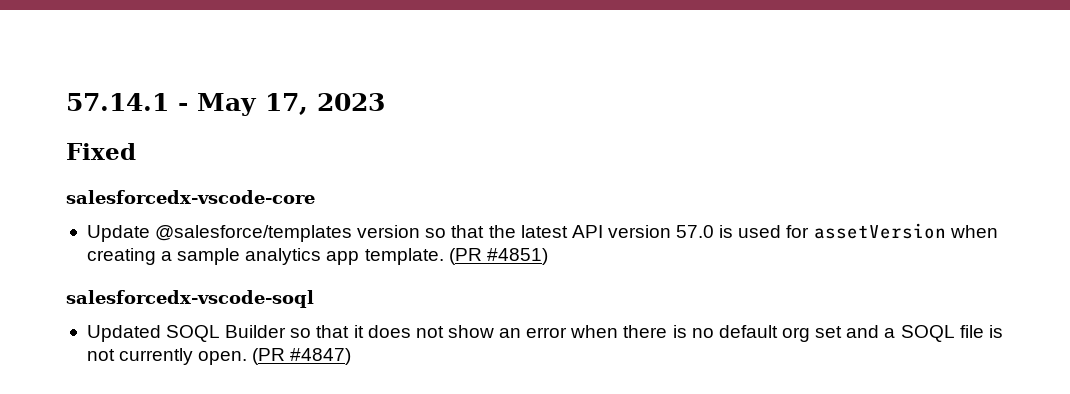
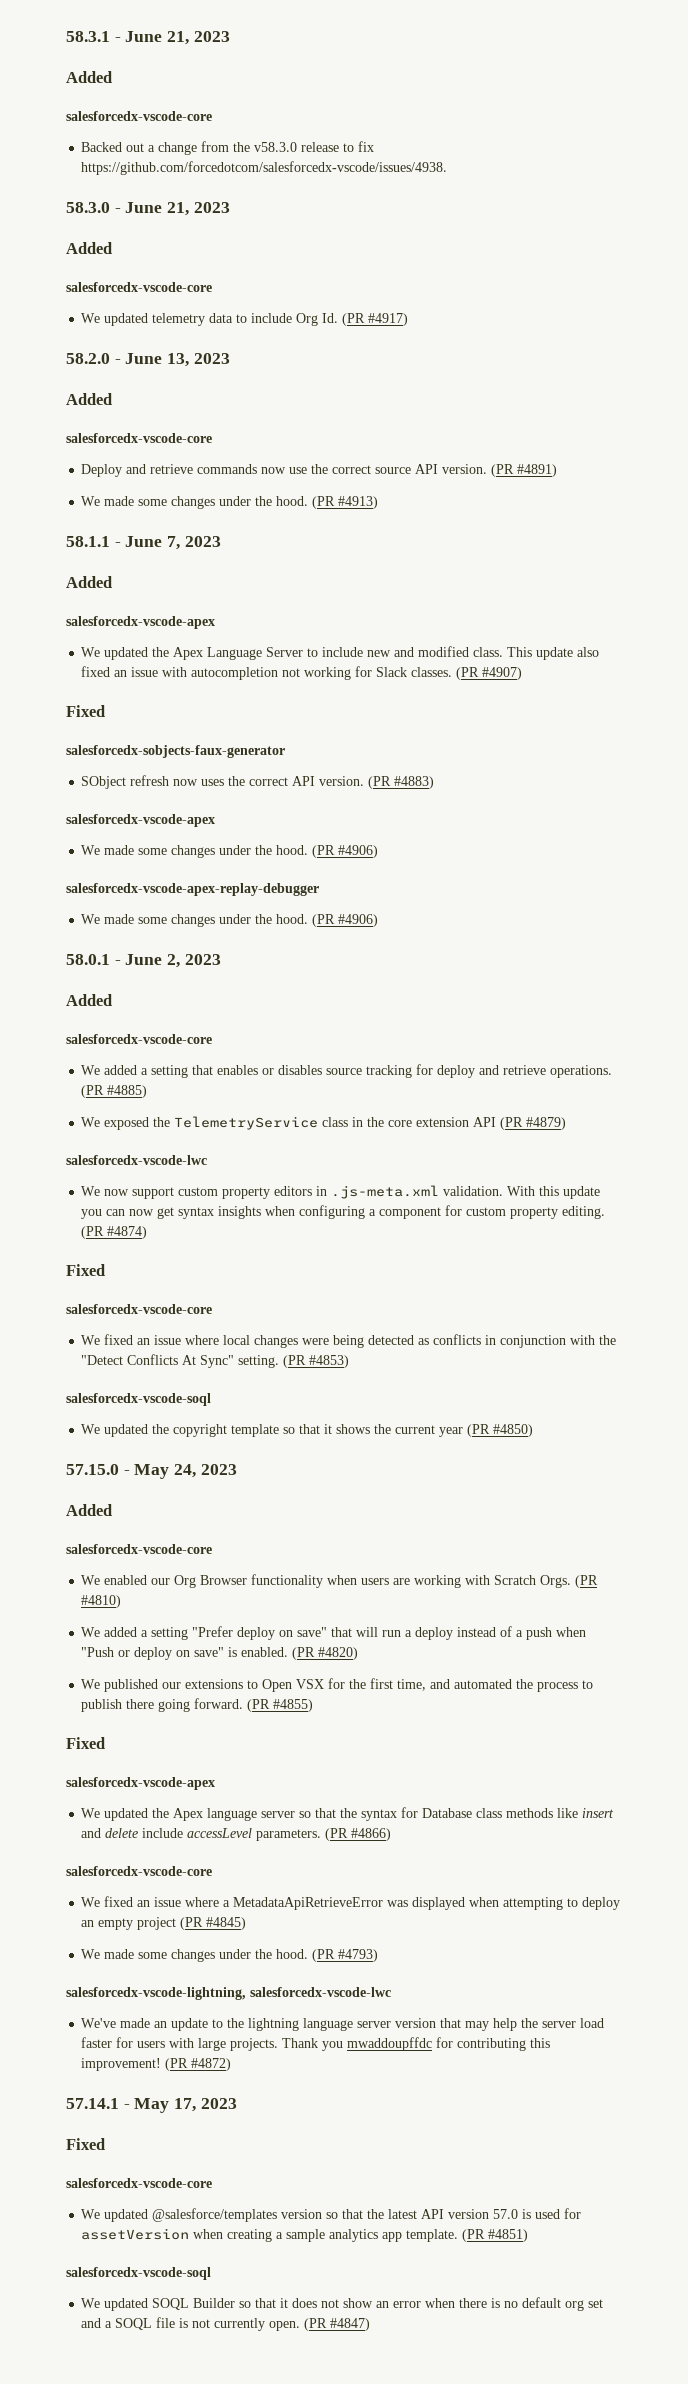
(66, 102) none -> [66,31,230,45] [66,71,112,83] [66,111,212,121] [81,141,375,155] [81,161,448,175] [66,202,230,216] [66,242,112,254] [66,282,212,292] [81,313,409,326] [66,353,230,367] [66,393,112,405] [66,433,212,443] [81,464,558,477] [81,496,379,509] [66,536,221,550] [66,576,112,588] [66,616,215,629] [81,646,600,660] [81,666,523,680] [66,705,105,717] [66,745,285,758] [81,775,435,789] [66,814,215,827] [81,845,379,858] [66,883,319,896] [81,914,379,927] [66,954,221,968] [66,994,112,1006] [66,1034,212,1044] [81,1064,613,1078] [81,1085,148,1098] [81,1116,567,1130] [66,1155,207,1165] [81,1185,601,1199] [81,1205,606,1219] [81,1226,148,1239] [66,1264,105,1276] [66,1304,212,1314] [81,1334,617,1348] [81,1354,350,1368] [66,1393,211,1406] [81,1424,534,1437] [66,1464,237,1479] [66,1504,112,1516] [66,1544,212,1554] [81,1574,599,1588] [81,1595,122,1608] [81,1626,587,1640] [81,1647,359,1660] [81,1678,594,1692] [81,1698,314,1712] [66,1737,105,1749] [66,1777,215,1790] [81,1807,615,1821] [81,1828,392,1841] [66,1866,212,1876] [81,1896,621,1910] [81,1917,247,1930] [81,1949,379,1962] [66,1987,391,2000] [81,2018,605,2031] [81,2037,551,2051] [81,2058,232,2071] 58.3.1 - June 21, 2023 // Added // salesforcedx-vscode-core // Backed out a change from the v58.3.0 release to fix https://github.com/forcedotcom/salesforcedx-vscode/issues/4938. // 58.3.0 - June 21, 2023 // Added // salesforcedx-vscode-core // We updated telemetry data to include Org Id. (PR #4917) // 58.2.0 - June 13, 2023 // Added // salesforcedx-vscode-core // Deploy and retrieve commands now use the correct source API version. (PR #4891) // We made some changes under the hood. (PR #4913) // 58.1.1 - June 7, 2023 // Added // salesforcedx-vscode-apex // We updated the Apex Language Server to include new and modified class. This update also fixed an issue with autocompletion not working for Slack classes. (PR #4907) // Fixed // salesforcedx-sobjects-faux-generator // SObject refresh now uses the correct API version. (PR #4883) // salesforcedx-vscode-apex // We made some changes under the hood. (PR #4906) // salesforcedx-vscode-apex-replay-debugger // We made some changes under the hood. (PR #4906) // 58.0.1 - June 2, 2023 // Added // salesforcedx-vscode-core // We added a setting that enables or disables source tracking for deploy and retrieve operations. (PR #4885) // We exposed the TelemetryService class in the core extension API (PR #4879) // salesforcedx-vscode-lwc // We now support custom property editors in .js-meta.xml validation. With this update you can now get syntax insights when configuring a component for custom property editing. (PR #4874) // Fixed // salesforcedx-vscode-core // We fixed an issue where local changes were being detected as conflicts in conjunction with the "Detect Conflicts At Sync" setting. (PR #4853) // salesforcedx-vscode-soql // We updated the copyright template so that it shows the current year (PR #4850) // 57.15.0 - May 24, 2023 // Added // salesforcedx-vscode-core // We enabled our Org Browser functionality when users are working with Scratch Orgs. (PR #4810) // We added a setting "Prefer deploy on save" that will run a deploy instead of a push when "Push or deploy on save" is enabled. (PR #4820) // We published our extensions to Open VSX for the first time, and automated the process to publish there going forward. (PR #4855) // Fixed // salesforcedx-vscode-apex // We updated the Apex language server so that the syntax for Database class methods like insert and delete include accessLevel parameters. (PR #4866) // salesforcedx-vscode-core // We fixed an issue where a MetadataApiRetrieveError was displayed when attempting to deploy an empty project (PR #4845) // We made some changes under the hood. (PR #4793) // salesforcedx-vscode-lightning, salesforcedx-vscode-lwc // We've made an update to the lightning language server version that may help the server load faster for users with large projects. Thank you mwaddoupffdc for contributing this improvement! (PR #4872) //
[86,225,150,242] Update -> [81,2209,149,2222] We updated
[86,325,161,342] Updated -> [81,2298,149,2311] We updated

